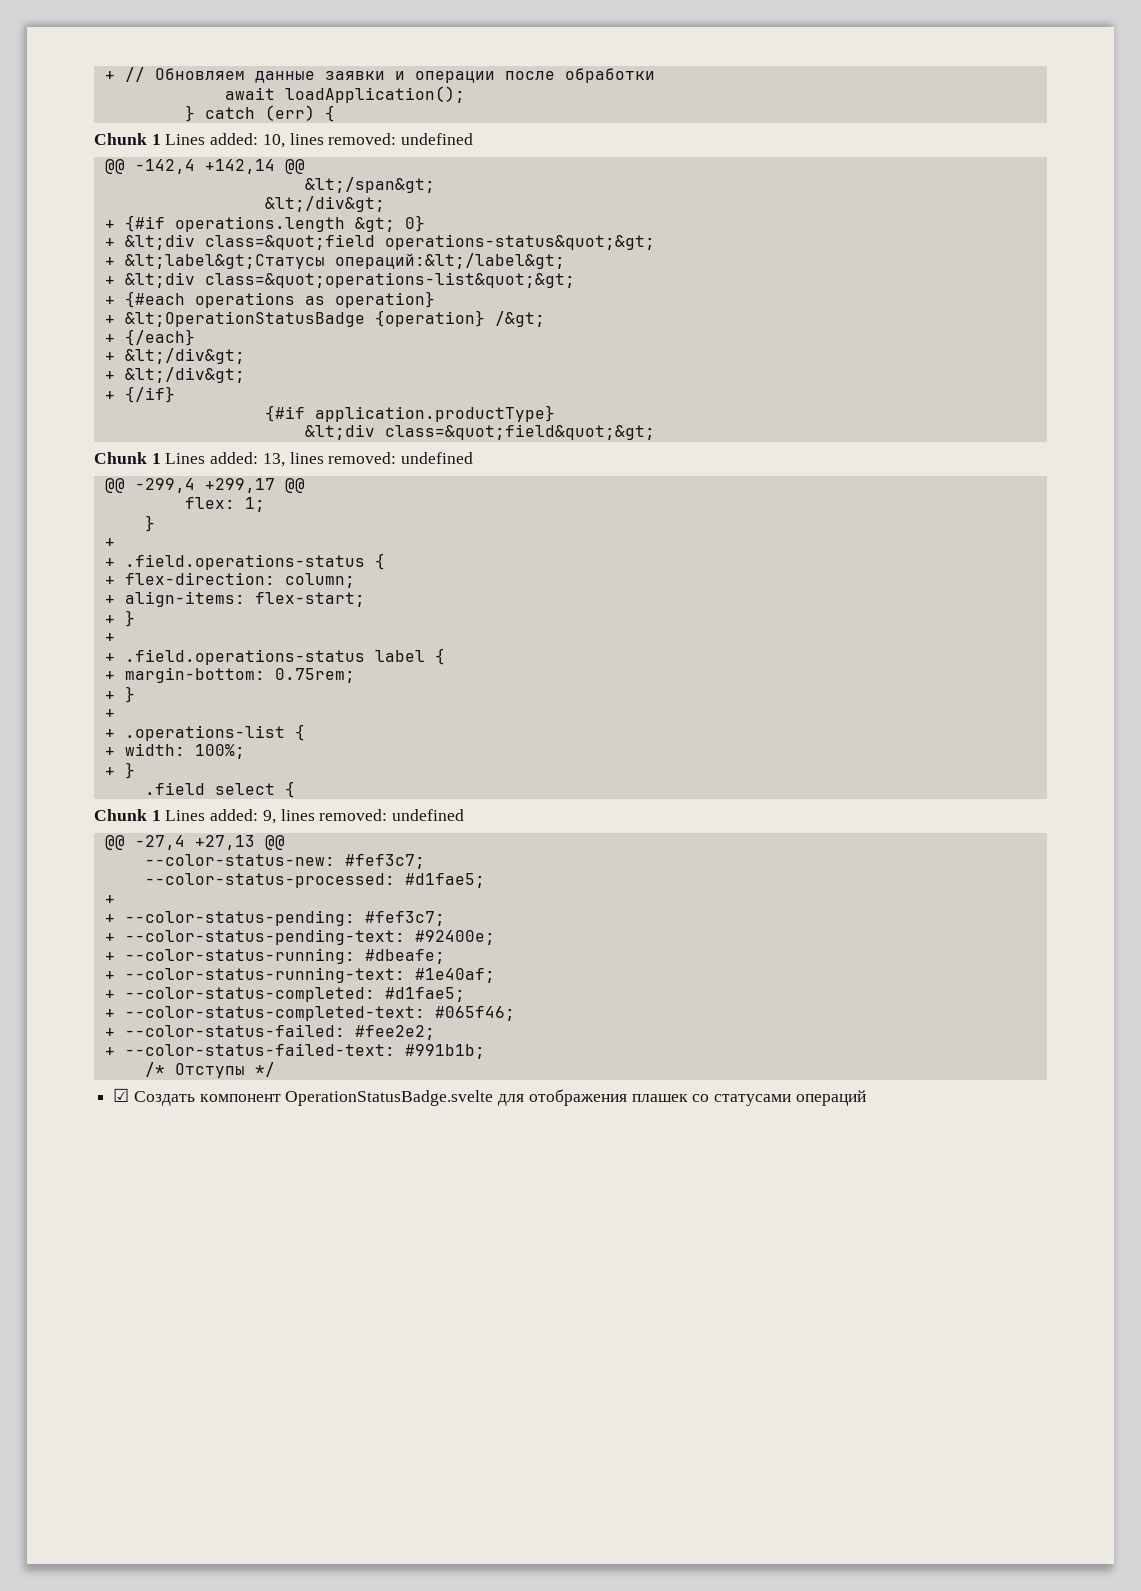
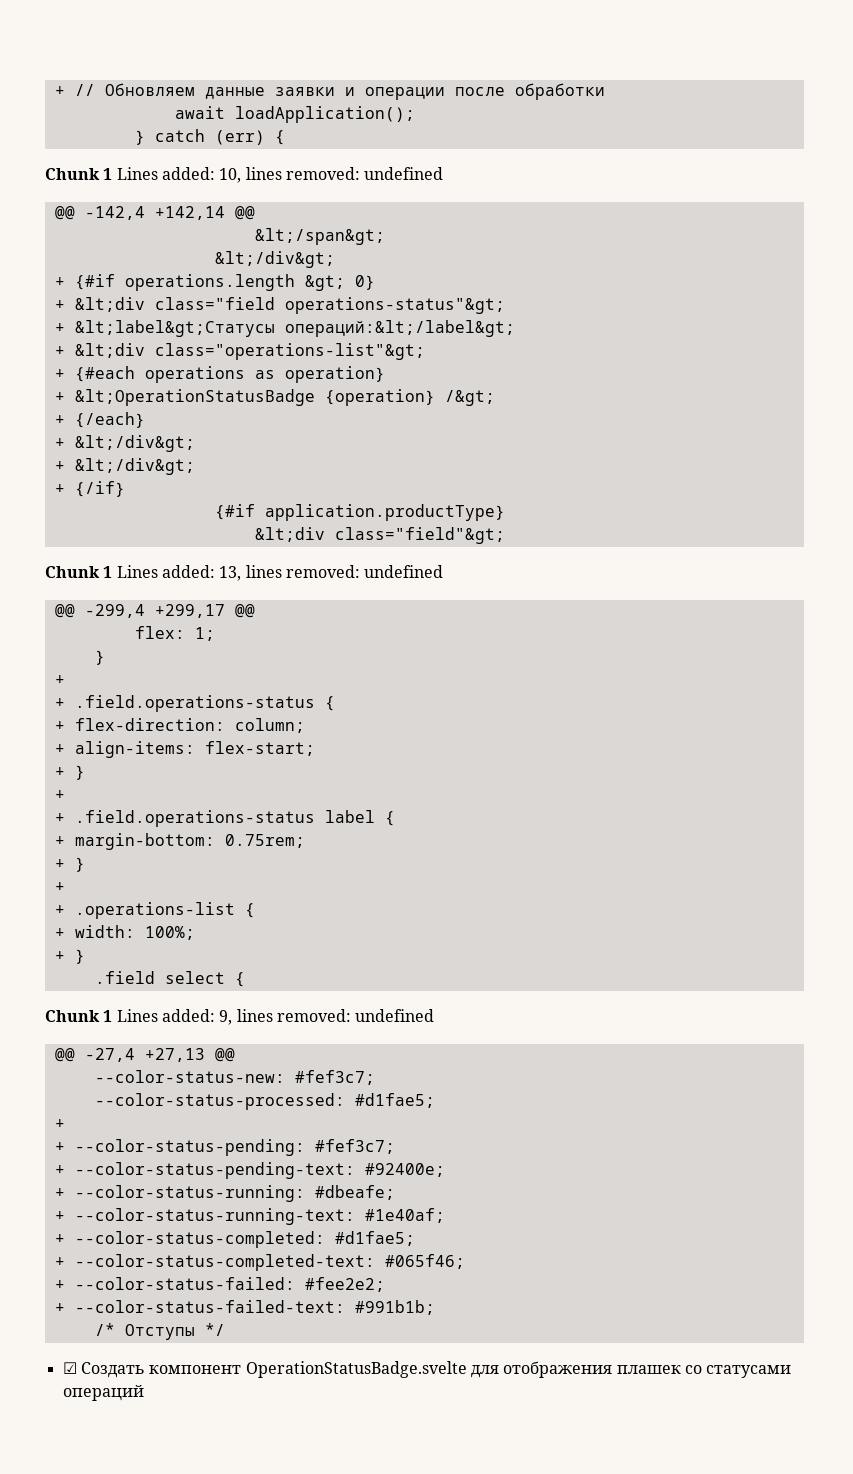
[204,234,655,250] class=&quot;field operations-status&quot;&gt; -> [154,297,505,314] class="field operations-status"&gt;
[204,272,575,288] class=&quot;operations-list&quot;&gt; -> [154,343,425,360] class="operations-list"&gt;
[384,424,655,440] class=&quot;field&quot;&gt; -> [334,527,505,544] class="field"&gt;

